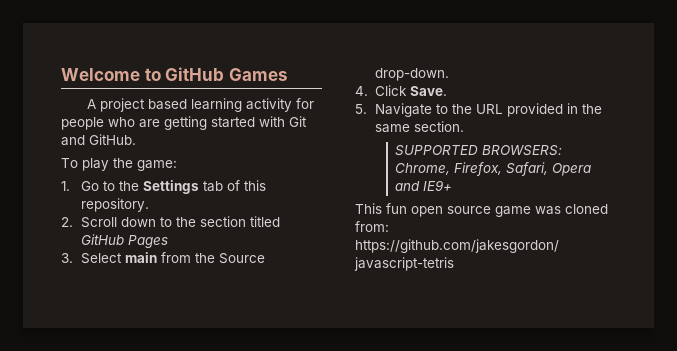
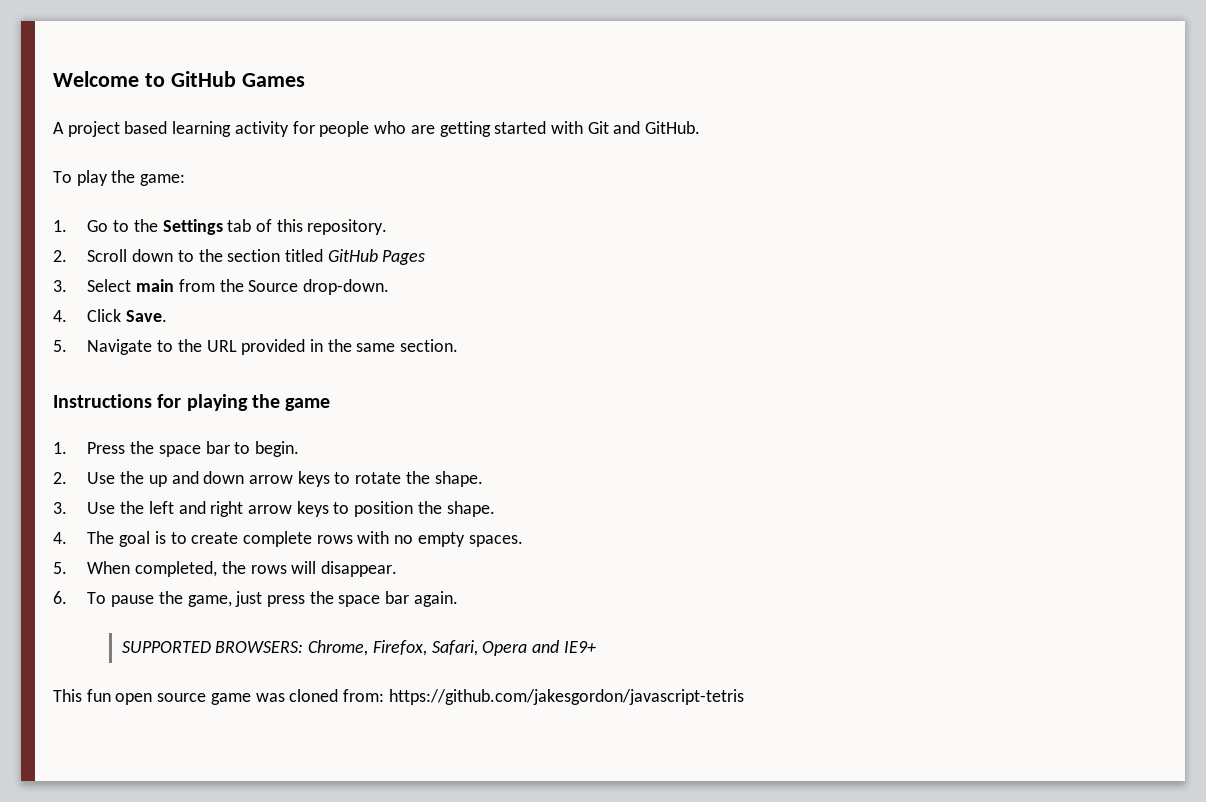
(465, 126) none -> [53,394,331,411] [53,441,299,457] [53,471,483,487] [53,501,495,517] [53,531,523,547] [53,561,397,577] [53,591,458,607] // Instructions for playing the game // 1. Press the space bar to begin. // 2. Use the up and down arrow keys to rotate the shape. // 3. Use the left and right arrow keys to position the shape. // 4. The goal is to create complete rows with no empty spaces. // 5. When completed, the rows will disappear. // 6. To pause the game, just press the space bar again.

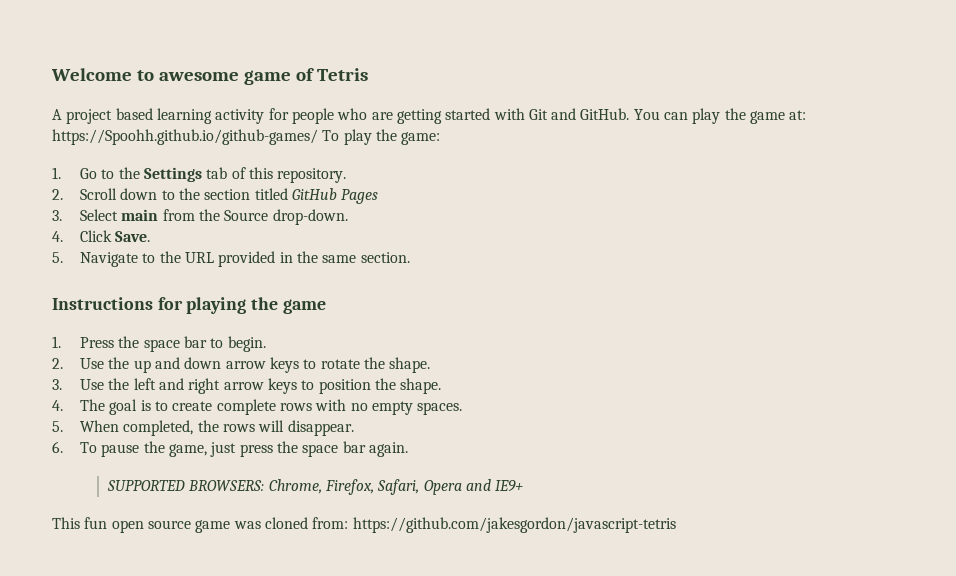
[170,71,305,87] GitHub Games -> [158,68,368,85] awesome game of Tetris
(701, 127) // -> [633,108,807,124] [52,129,318,145] You can play the game at: https://Spoohh.github.io/github-games/

